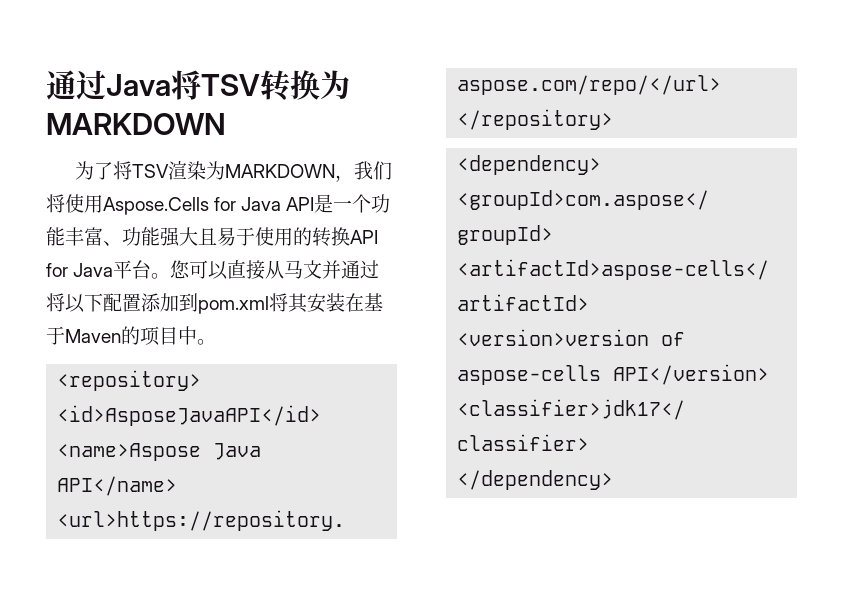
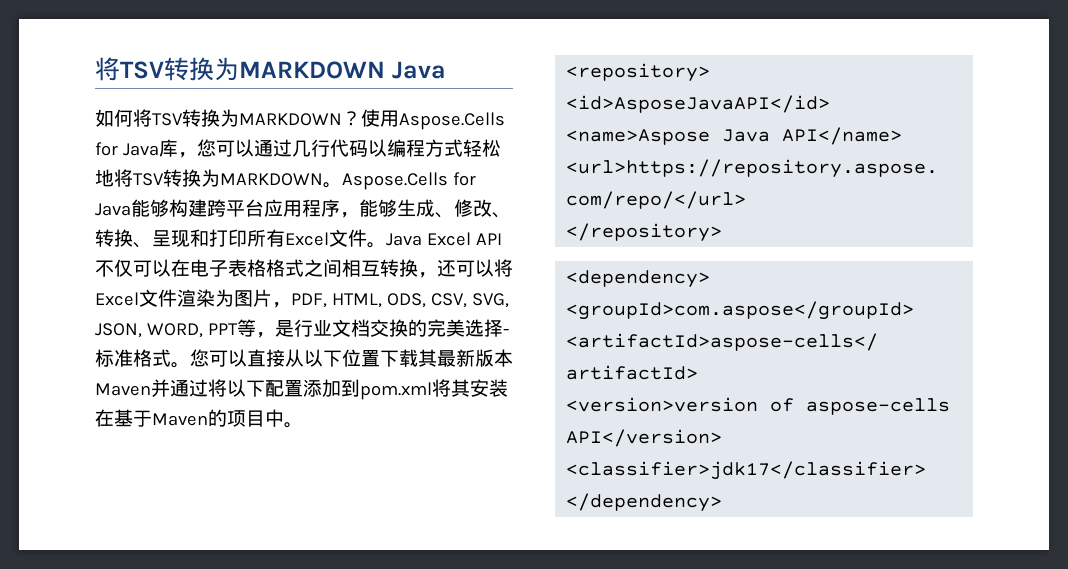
[46,70,350,101] [46,113,226,135] [75,160,393,182] [46,194,391,215] [46,227,378,247] [46,260,323,280] 通过Java将TSV转换为MARKDOWN // 为了将TSV渲染为MARKDOWN，我们将使用Aspose.Cells for Java API是一个功能丰富、功能强大且易于使用的转换API for Java平台。您可以直接从马文 -> [95,57,446,81] [95,109,505,130] [95,139,501,158] [95,169,476,190] [95,199,511,218] [95,229,502,248] [95,259,513,278] [95,289,509,308] [95,319,509,338] [95,349,513,368] [95,383,151,396] 将TSV转换为MARKDOWN Java // 如何将TSV转换为MARKDOWN？使用Aspose.Cells for Java库，您可以通过几行代码以编程方式轻松地将TSV转换为MARKDOWN。Aspose.Cells for Java能够构建跨平台应用程序，能够生成、修改、转换、呈现和打印所有Excel文件。Java Excel API不仅可以在电子表格格式之间相互转换，还可以将Excel文件渲染为图片，PDF, HTML, ODS, CSV, SVG, JSON, WORD, PPT等，是行业文档交换的完美选择-标准格式。您可以直接从以下位置下载其最新版本Maven

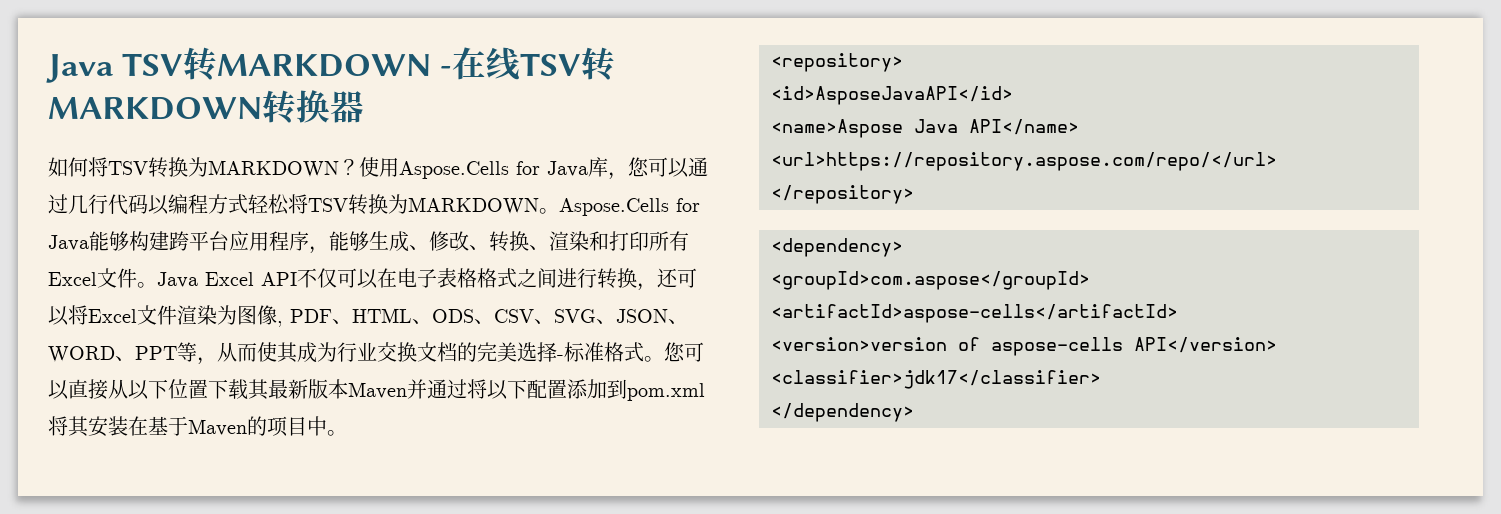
[95,57,446,81] 将TSV转换为MARKDOWN Java -> [46,47,616,83] [48,90,364,124] Java TSV转MARKDOWN -在线TSV转MARKDOWN转换器
[95,169,114,187] 地 -> (289, 204) none
[152,230,190,247] 呈现 -> [549,231,589,251] 渲染
[342,259,380,277] 相互 -> [557,268,597,288] 进行
[253,289,509,308] [95,319,408,338] 片，PDF, HTML, ODS, CSV, SVG, JSON, WORD, PPT等，是行业文档交换 -> [257,305,688,327] [48,342,457,365] 像, PDF、HTML、ODS、CSV、SVG、JSON、WORD、PPT等，从而使其成为行业交换文档

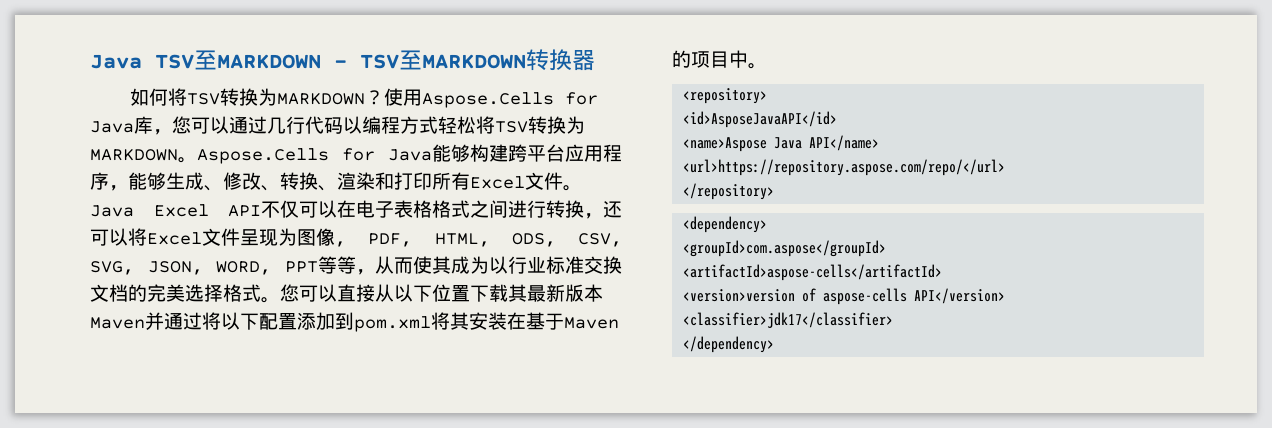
[183,47,218,81] 转 -> [194,50,217,70] 至
[452,47,616,81] 在线TSV转 -> [360,50,422,70] TSV至
[177,305,217,325] 渲染 -> [240,229,278,246] 呈现
[290,308,688,324] [48,346,177,363] PDF、HTML、ODS、CSV、SVG、JSON、WORD、PPT -> [368,233,622,247] [90,256,337,275] PDF, HTML, ODS, CSV, SVG, JSON, WORD, PPT等
[337,342,377,362] 行业 -> [489,256,584,274] 以行业标准
[557,342,604,362] -标准 -> (223, 293) none

